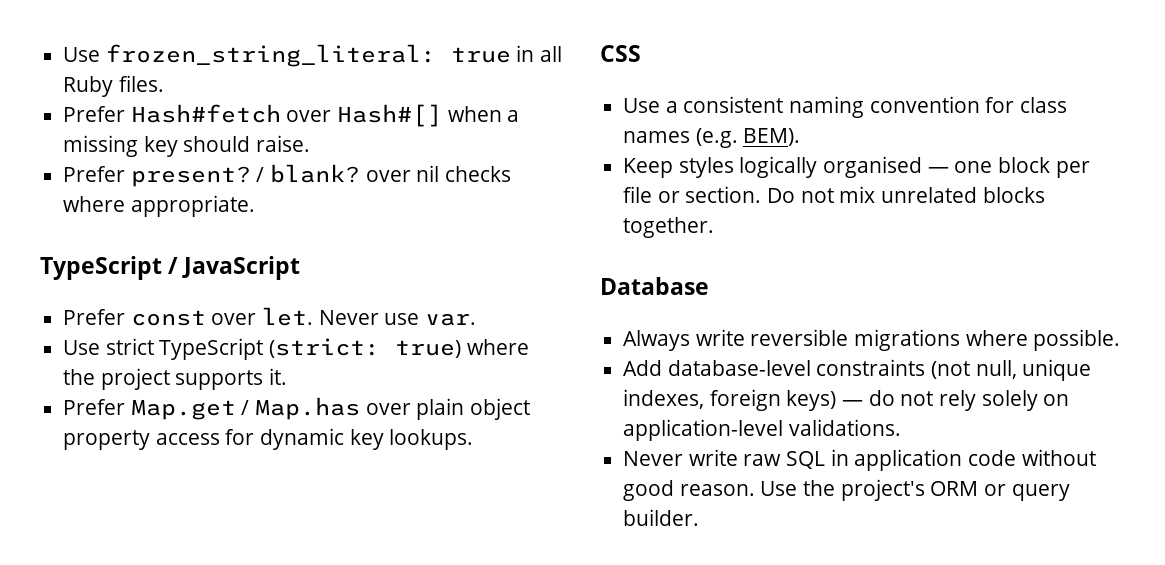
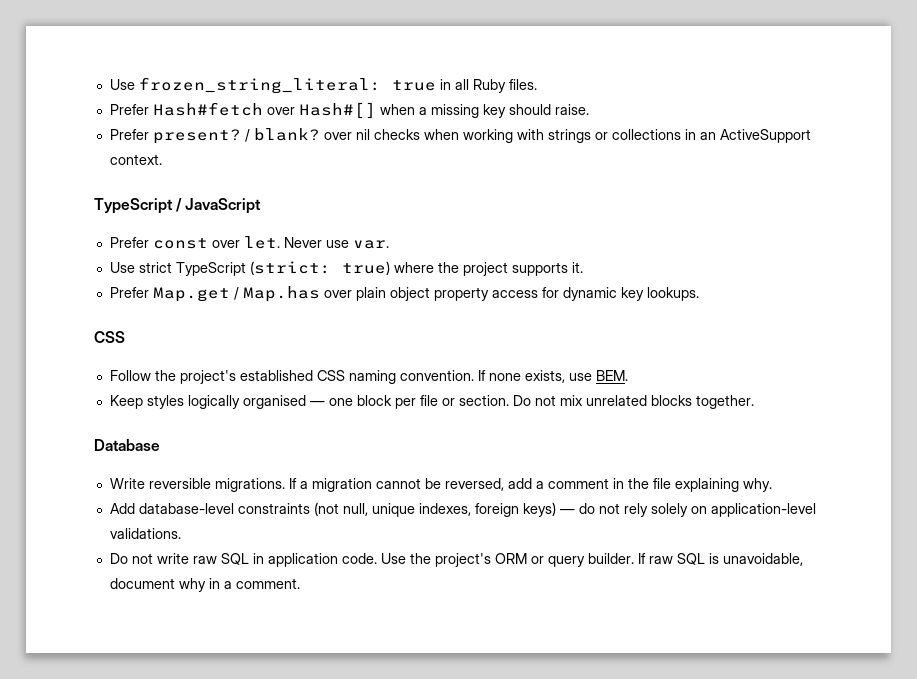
[63,195,255,217] where appropriate. -> [423,129,811,143] [109,154,162,165] when working with strings or collections in an ActiveSupport context.
[623,96,1068,118] [623,128,801,148] Use a consistent naming convention for class names (e.g. BEM). -> [109,370,628,384] Follow the project's established CSS naming convention. If none exists, use BEM.
[623,329,1121,351] Always write reversible migrations where possible. -> [109,478,772,492] Write reversible migrations. If a migration cannot be reversed, add a comment in the file explaining why.
[623,451,684,466] Never -> [109,553,153,564] Do not
[968,449,1096,466] [623,480,755,501] code without good reason. -> [341,553,377,564] code.
(700, 517) none -> [637,553,803,566] [109,578,300,592] If raw SQL is unavoidable, document why in a comment.

